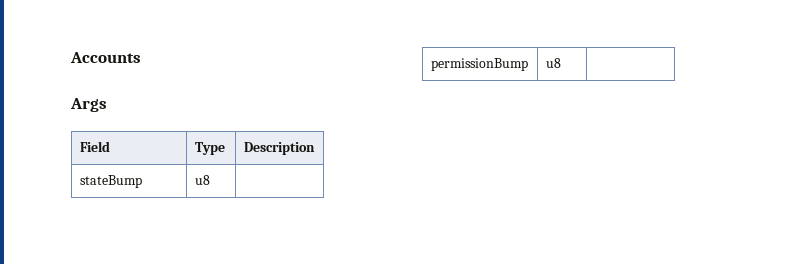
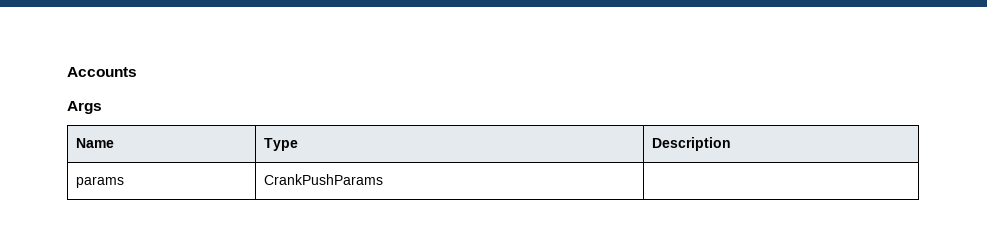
[79,141,110,152] Field -> [76,138,115,148] Name
[79,175,142,188] [194,175,210,185] [430,58,528,71] [545,58,561,68] stateBump | u8 | // permissionBump | u8 -> [76,176,125,188] [264,174,384,185] params | CrankPushParams

